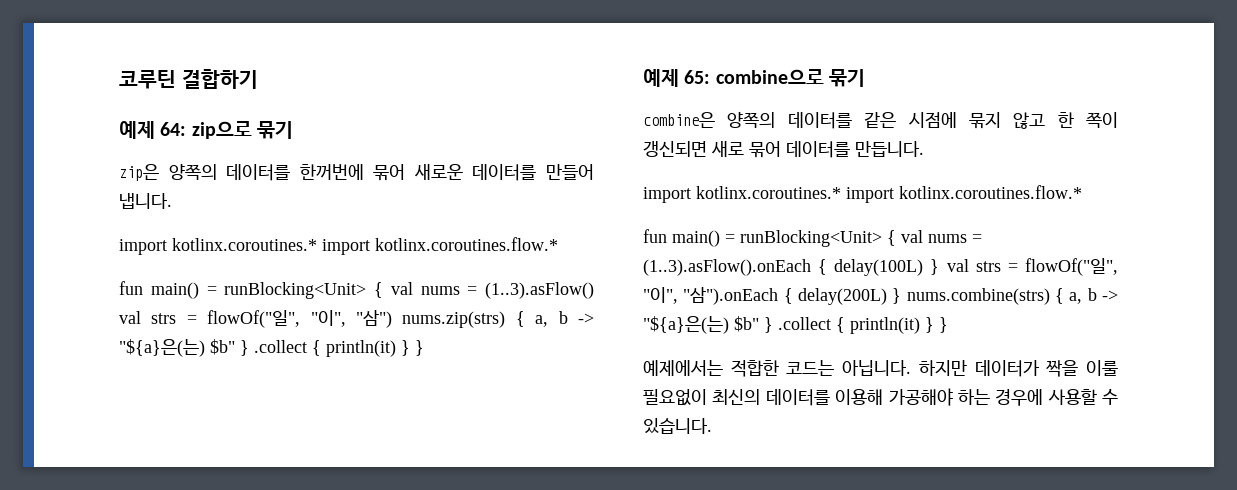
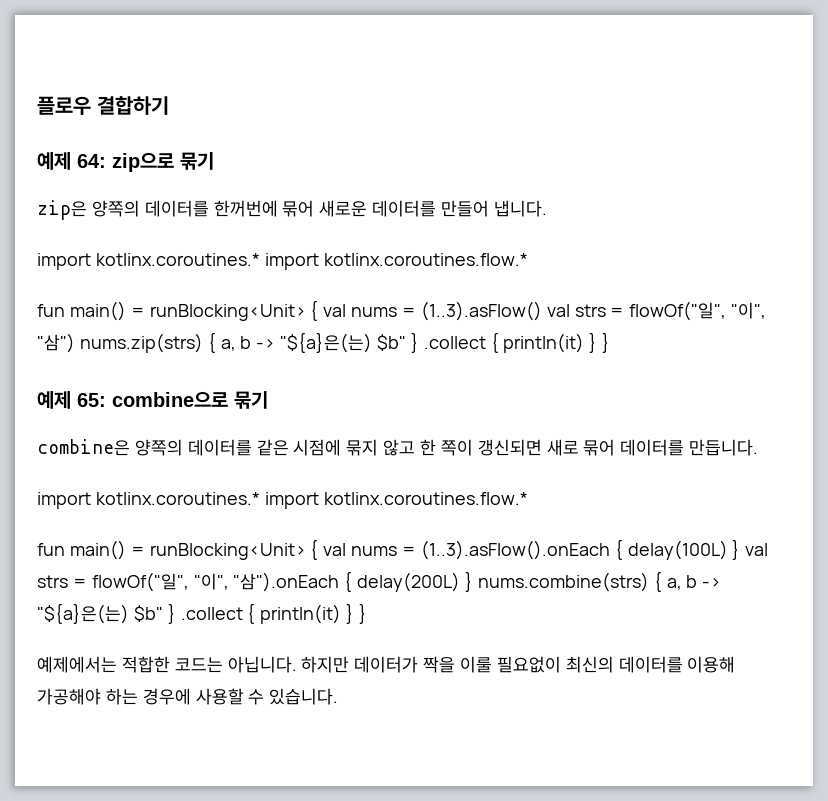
[119,70,176,89] 코루틴 -> [37,96,91,115] 플로우

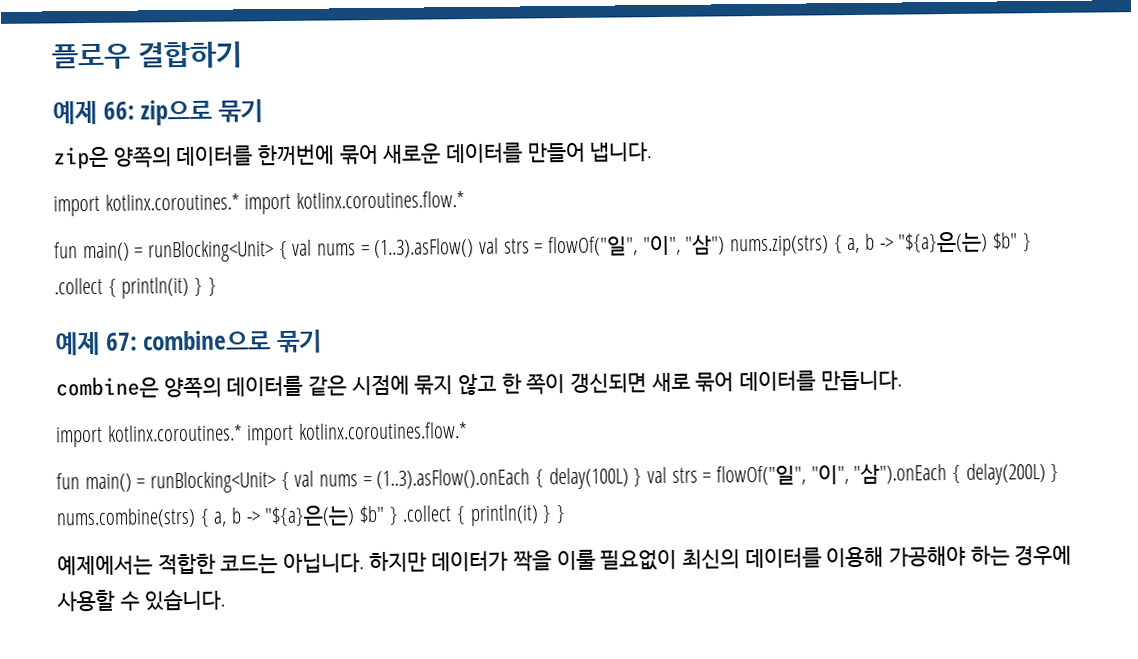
[77,154,106,168] 64: -> [102,101,135,120] 66:
[77,393,106,407] 65: -> [105,332,138,351] 67:

